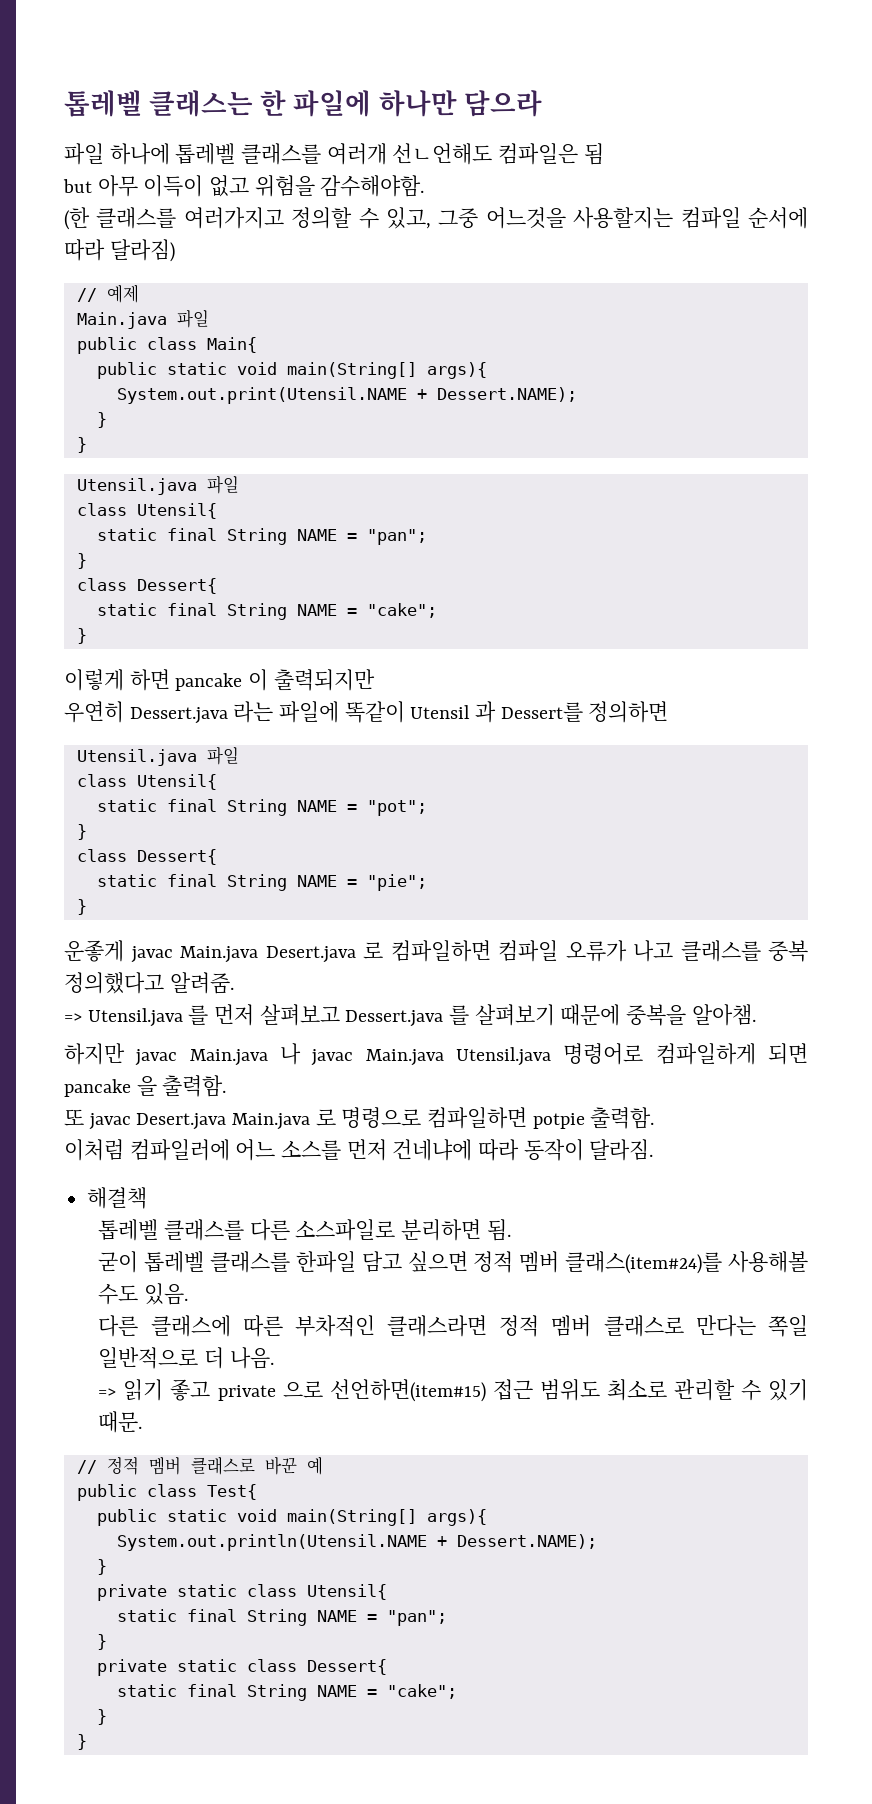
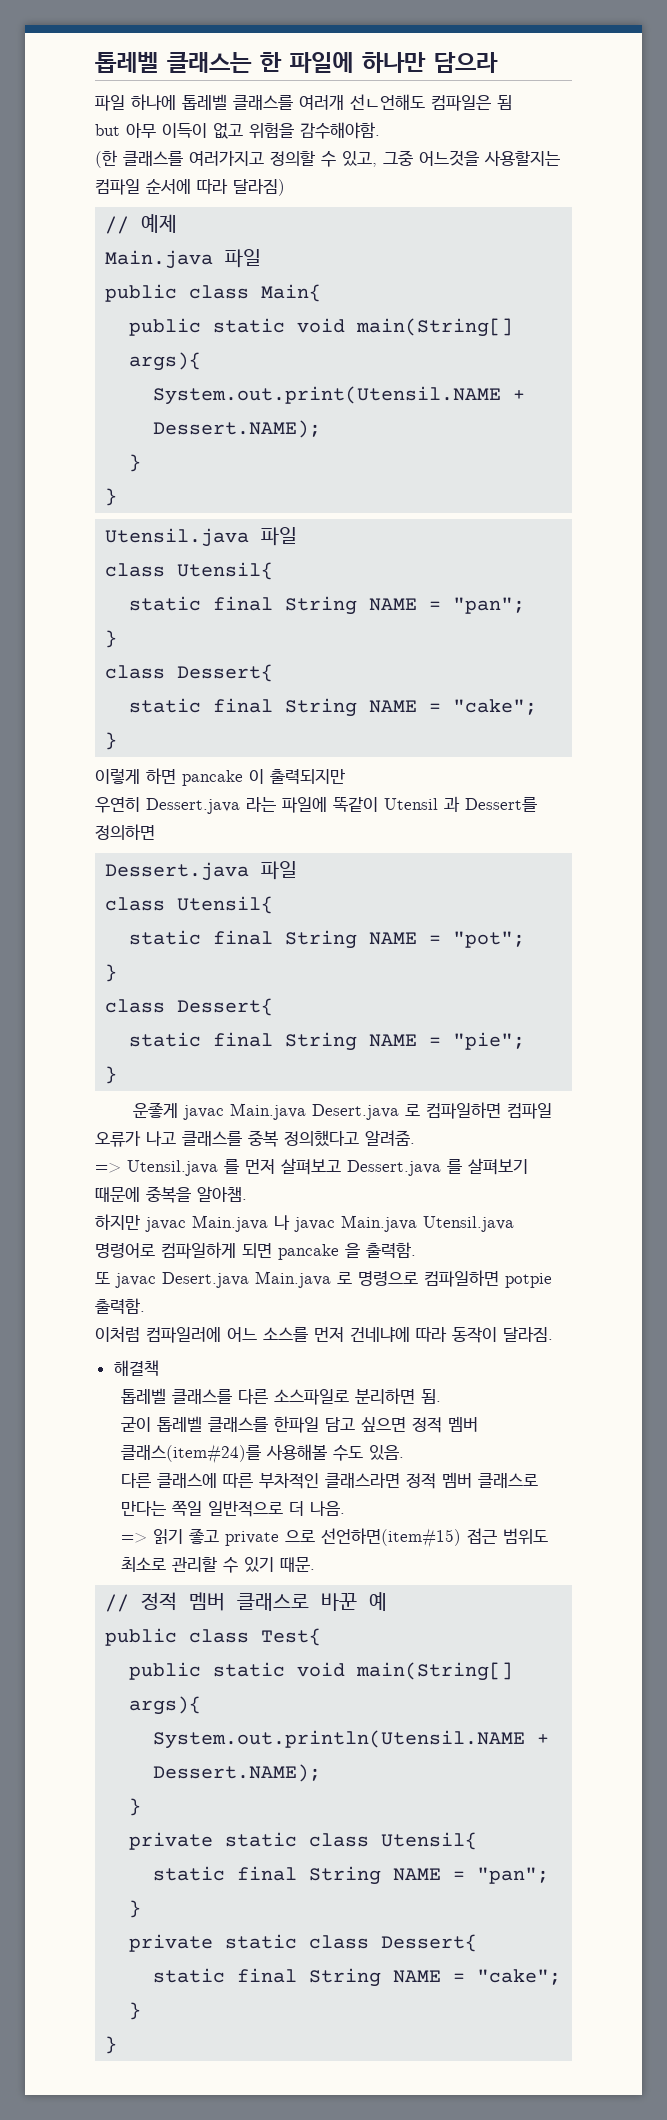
[76,749,197,766] Utensil.java -> [105,862,250,881] Dessert.java

